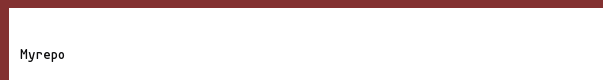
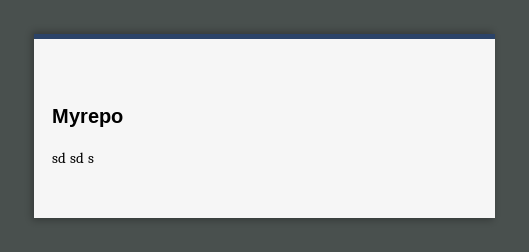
(65, 55) none -> [52,152,94,163] // sd sd s

